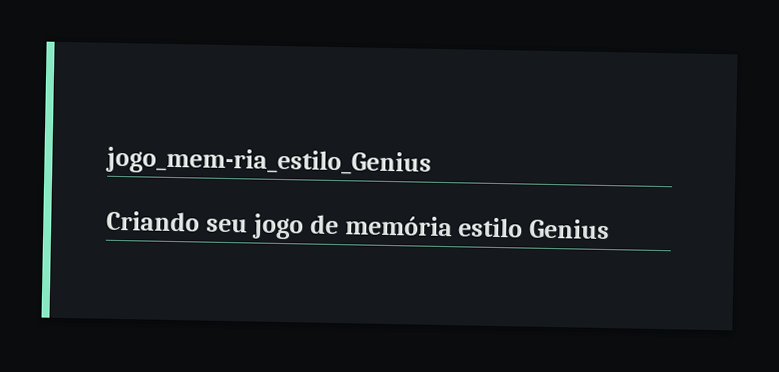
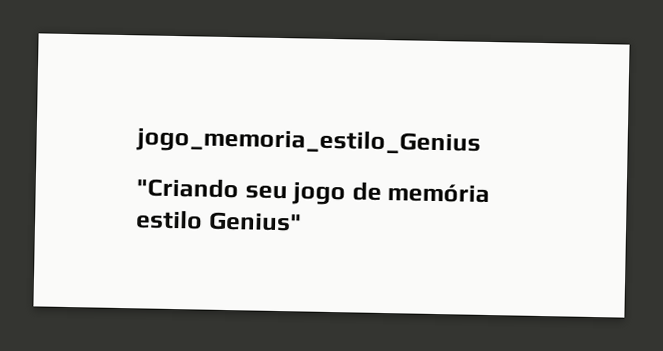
[105,146,432,178] [106,210,200,232] jogo_mem-ria_estilo_Genius // Criando -> [136,126,481,157] [136,177,239,199] jogo_memoria_estilo_Genius // "Criando
[529,218,611,240] Genius -> [207,211,302,232] Genius"

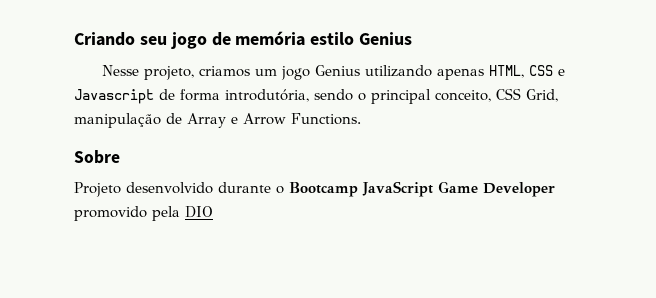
[136,126,481,157] [136,177,239,199] jogo_memoria_estilo_Genius // "Criando -> [74,32,135,46] Criando
[207,211,302,232] Genius" -> [359,32,413,45] [101,65,565,80] [74,88,558,104] [74,113,361,128] [74,150,120,164] [74,181,555,197] [74,206,213,221] Genius // Nesse projeto, criamos um jogo Genius utilizando apenas HTML, CSS e Javascript de forma introdutória, sendo o principal conceito, CSS Grid, manipulação de Array e Arrow Functions. // Sobre // Projeto desenvolvido durante o Bootcamp JavaScript Game Developer promovido pela DIO

